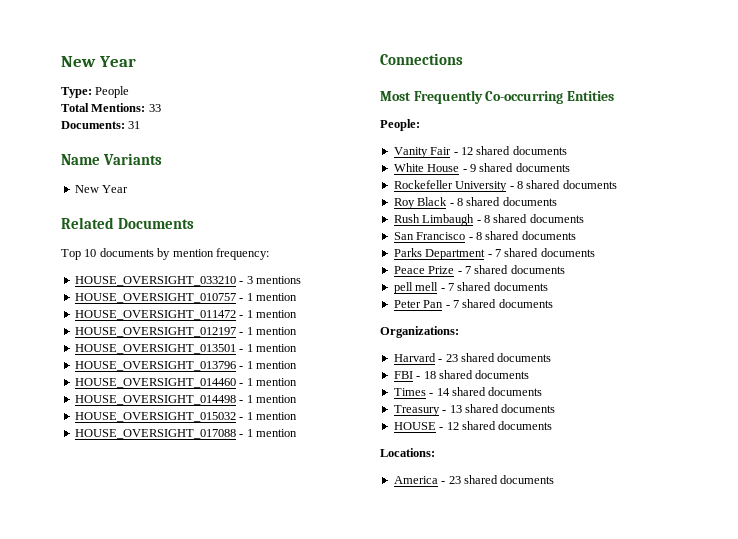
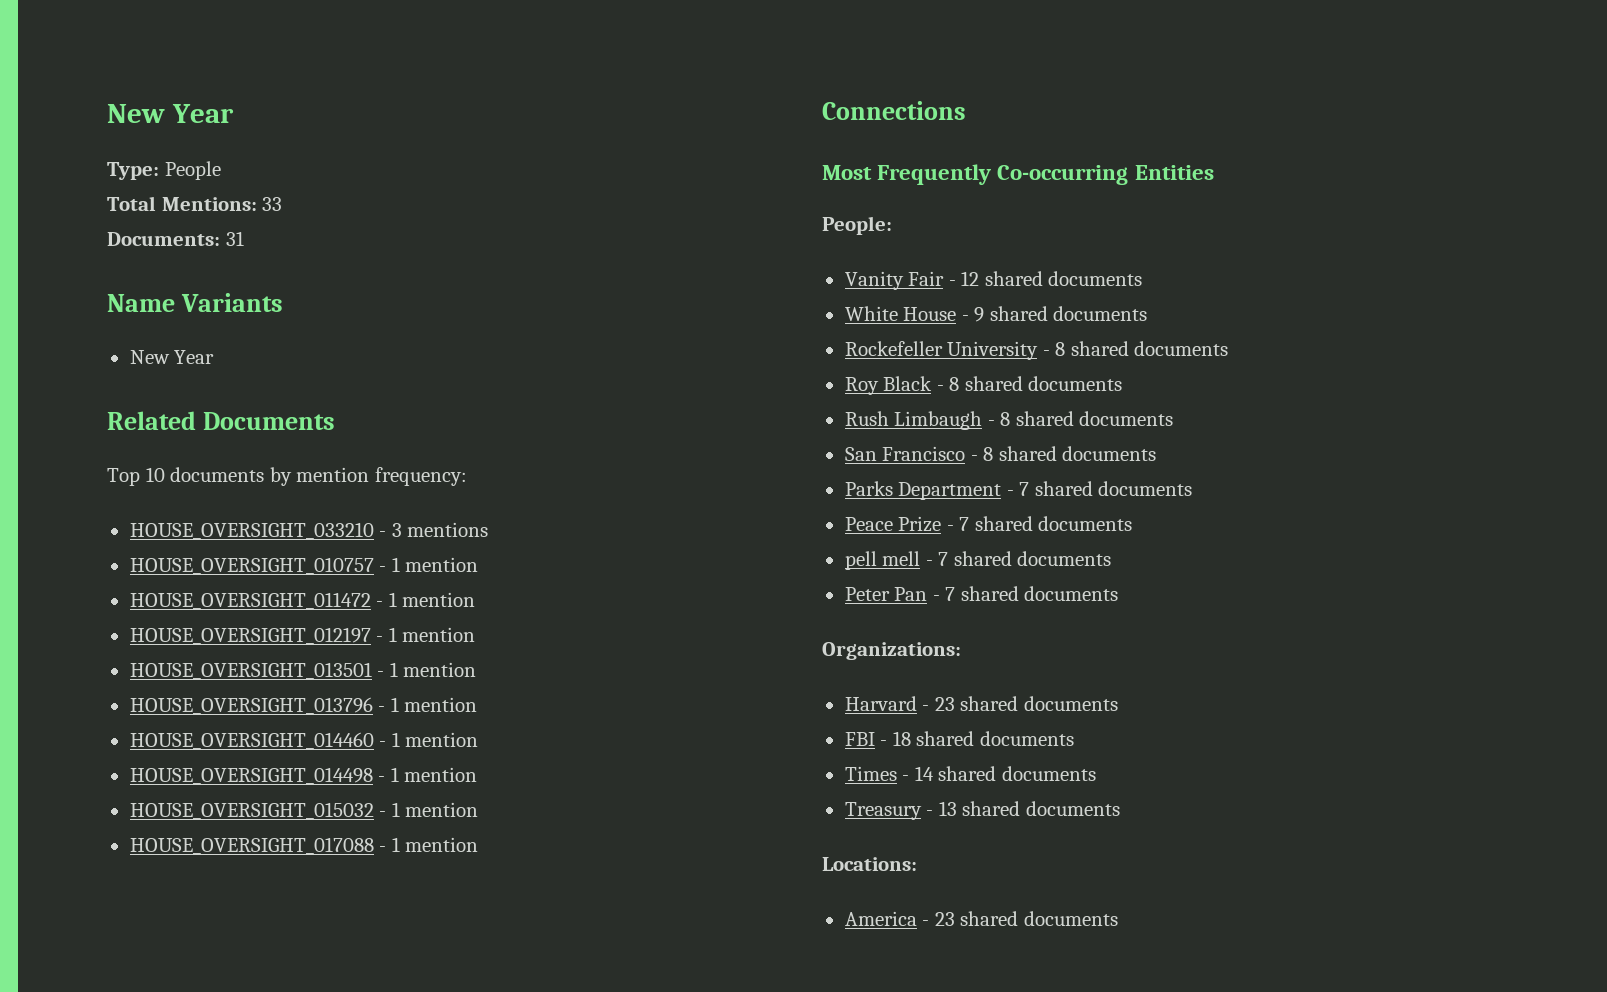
[393,421,553,430] // HOUSE - 12 shared documents -> (1120, 808) none

